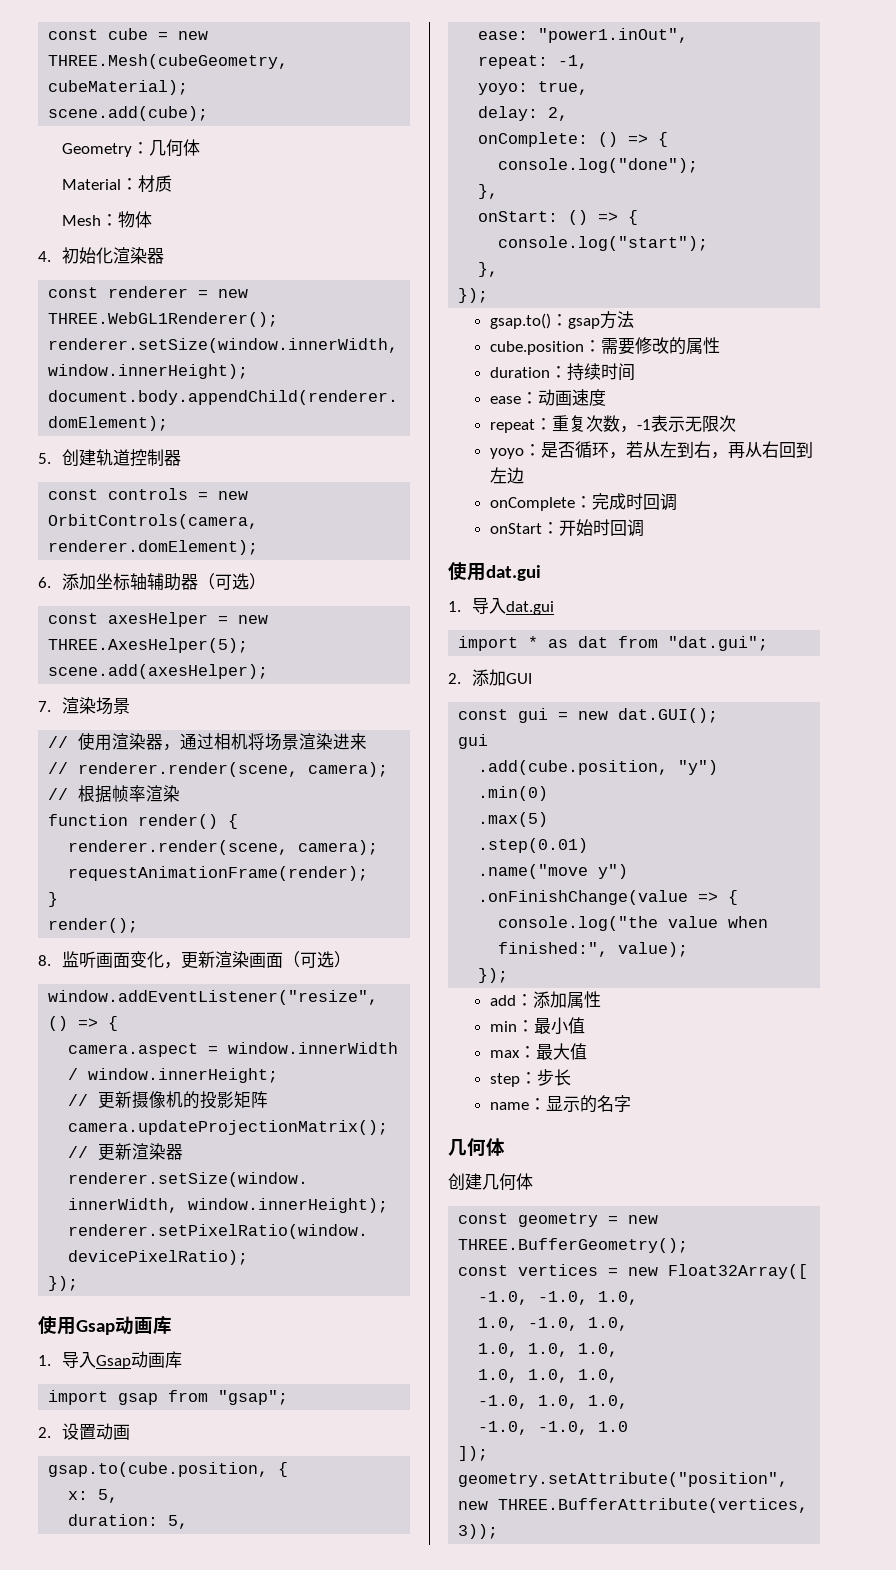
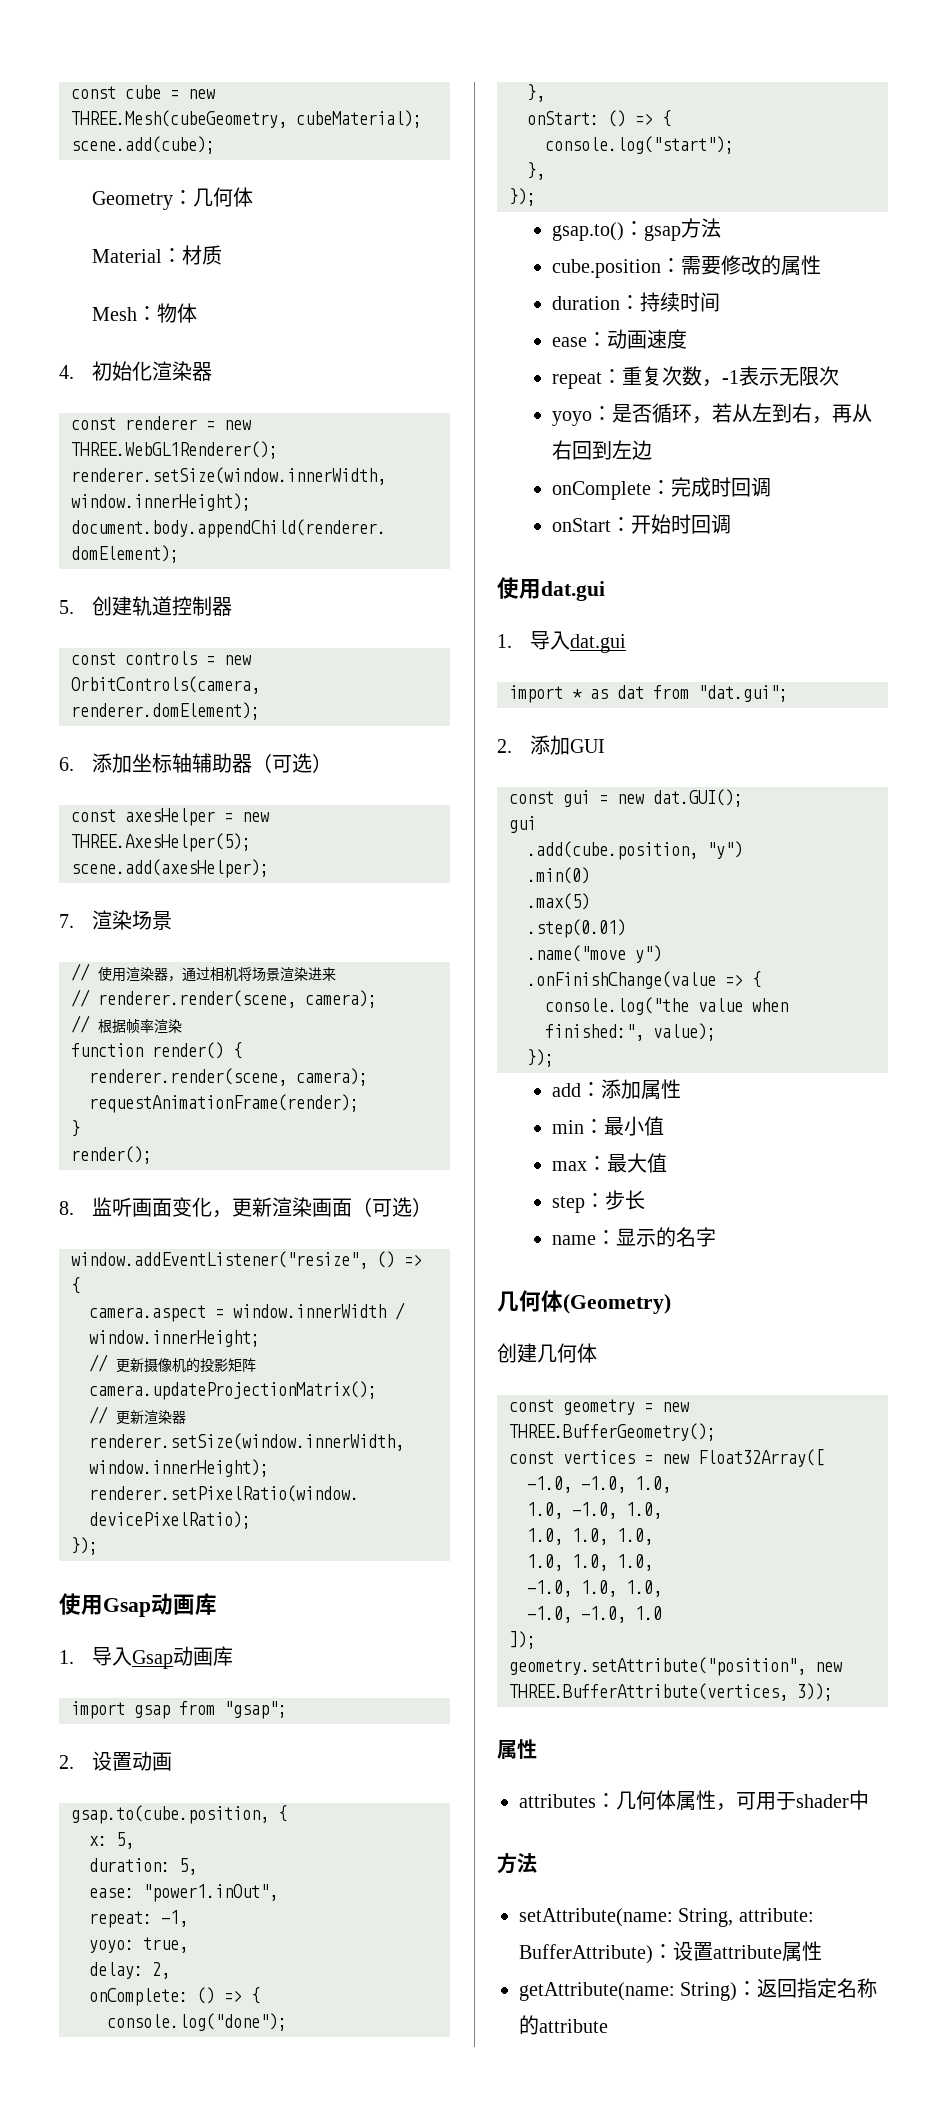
(505, 1147) none -> [563,1294,671,1314] (Geometry)
(499, 1531) none -> [497,1739,537,1759] [519,1790,869,1811] [497,1853,537,1874] [519,1908,814,1927] [519,1941,822,1964] [519,1978,878,2001] [519,2015,608,2035] // 属性 // attributes：几何体属性，可用于shader中 // 方法 // setAttribute(name: String, attribute: BufferAttribute)：设置attribute属性 // getAttribute(name: String)：返回指定名称的attribute

